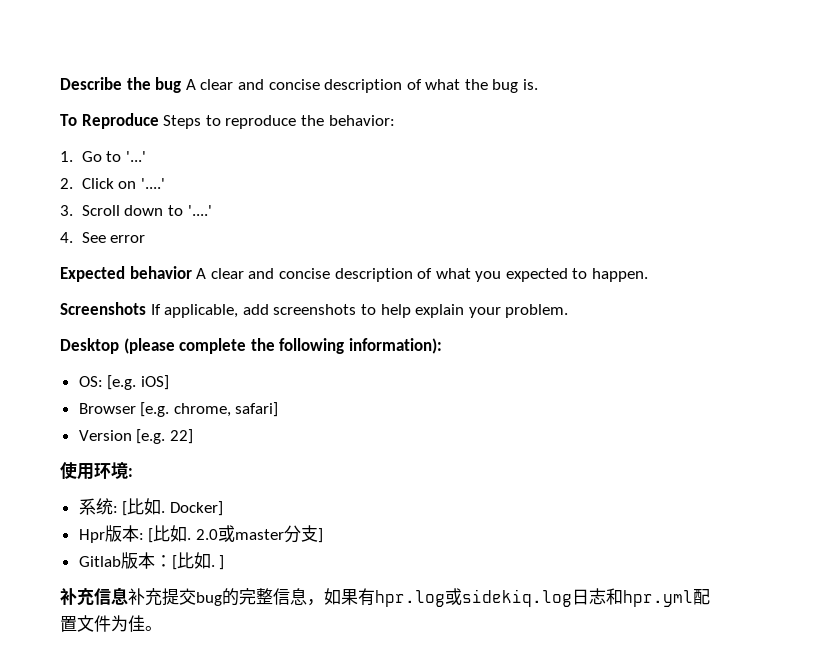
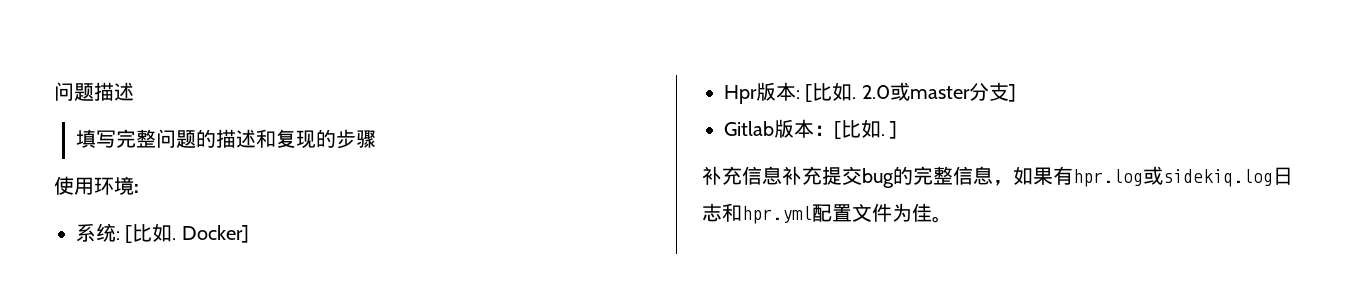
[60,77,539,93] [60,113,395,129] [60,151,147,162] [60,178,166,189] [60,205,212,216] [60,232,146,243] [60,266,649,282] [60,302,569,318] [60,338,442,354] [78,375,169,390] [78,402,279,417] [78,429,193,444] Describe the bug A clear and concise description of what the bug is. // To Reproduce Steps to reproduce the behavior: // 1. Go to '...' // 2. Click on '....' // 3. Scroll down to '....' // 4. See error // Expected behavior A clear and concise description of what you expected to happen. // Screenshots If applicable, add screenshots to help explain your problem. // Desktop (please complete the following information): // OS: [e.g. iOS] // Browser [e.g. chrome, safari] // Version [e.g. 22] -> [54,82,134,101] [76,129,377,149] 问题描述 // 填写完整问题的描述和复现的步骤

